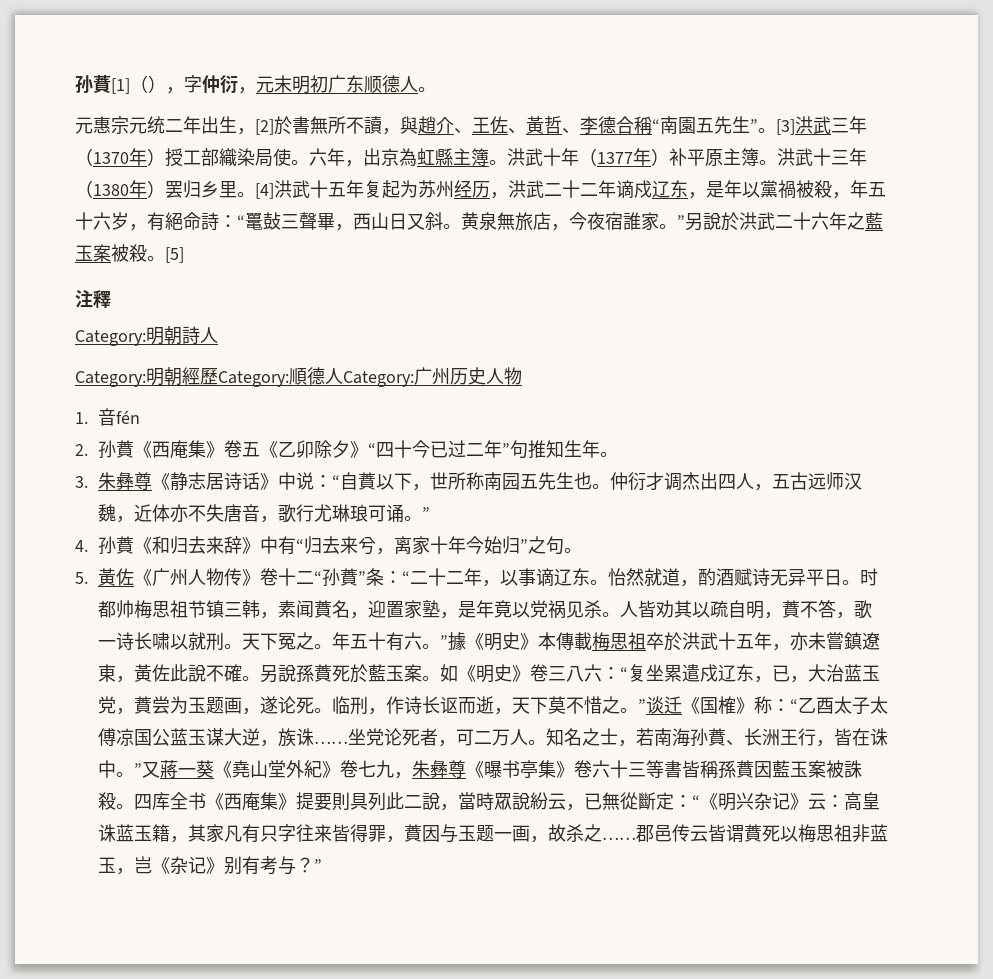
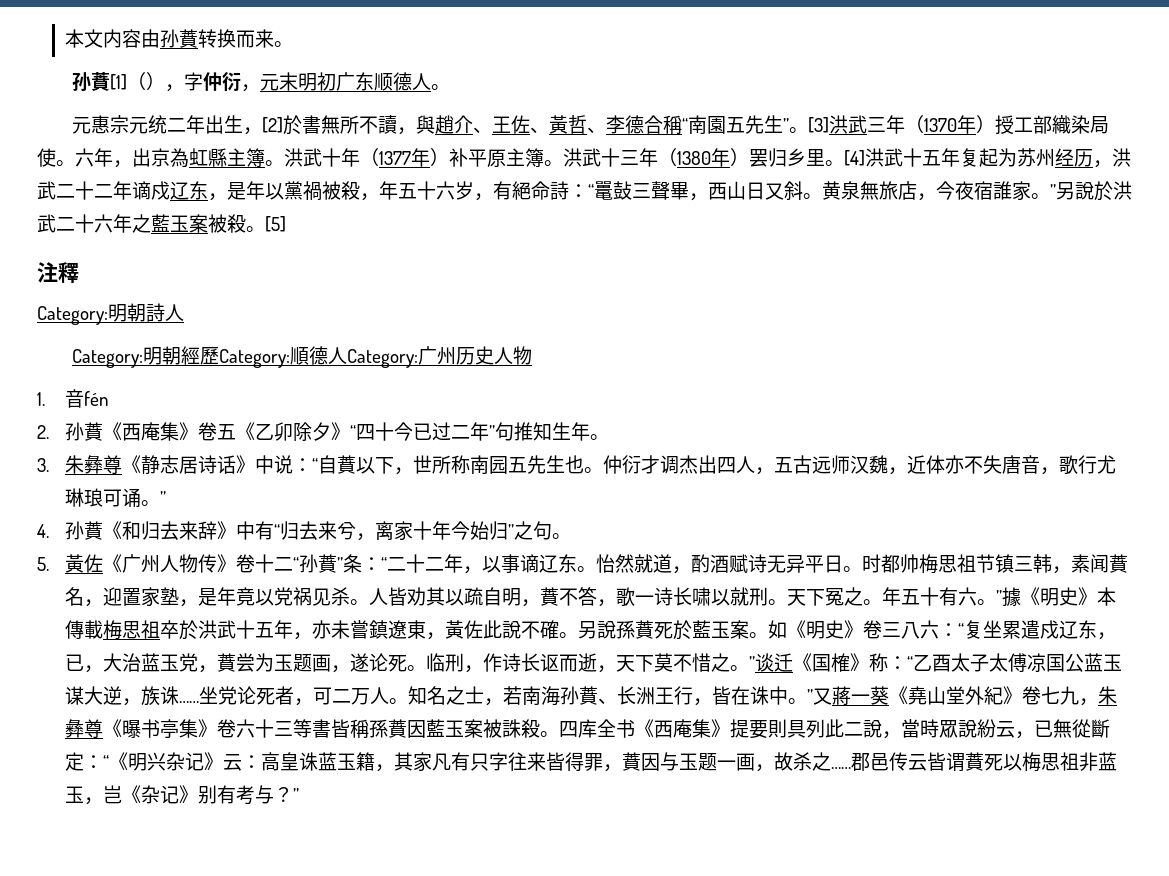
(75, 84) none -> [65,29,294,48] 本文内容由孙蕡转换而来。 //

